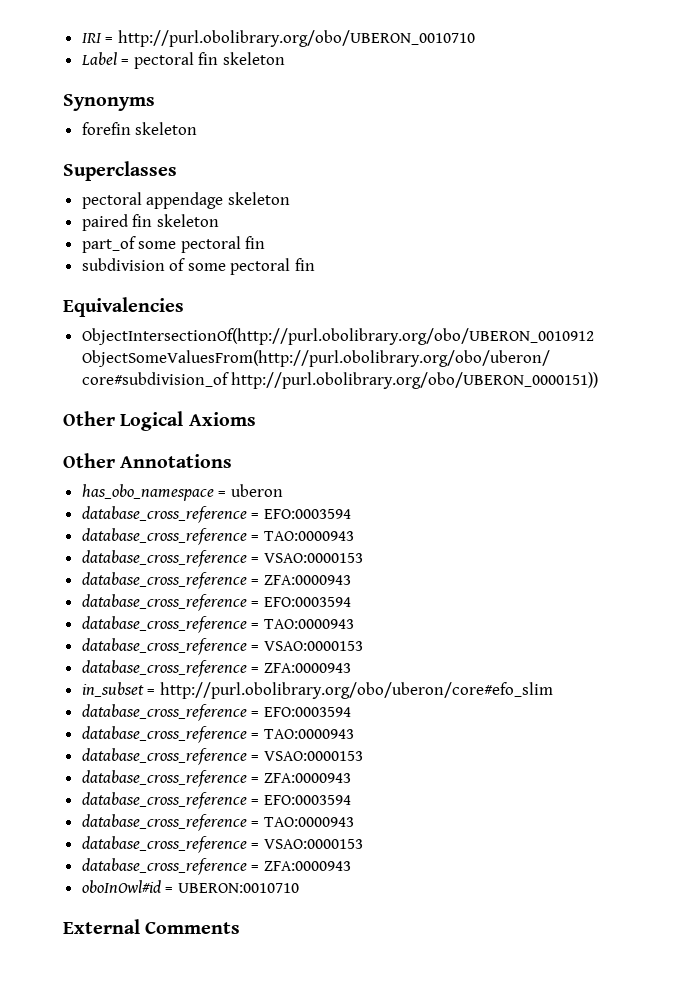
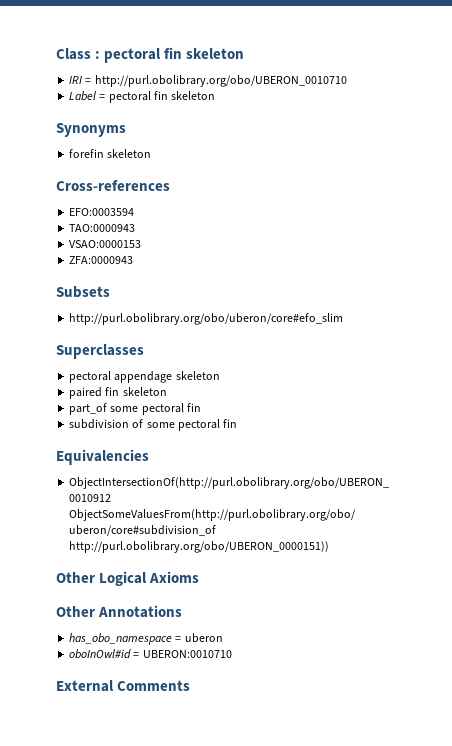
(81, 38) none -> [56,47,245,63] Class : pectoral fin skeleton //
(198, 128) none -> [56,180,170,191] [69,208,135,216] [69,224,136,232] [69,240,142,248] [69,256,134,264] [56,286,110,298] [69,313,344,325] // Cross-references // EFO:0003594 // TAO:0000943 // VSAO:0000153 // ZFA:0000943 // Subsets // http://purl.obolibrary.org/obo/uberon/core#efo_slim
[81,506,351,523] [81,528,354,545] [81,550,363,567] [81,572,351,589] [81,594,351,611] [81,616,354,633] [81,638,363,655] [81,660,351,677] [81,682,553,699] [81,704,351,721] [81,726,354,743] [81,748,363,765] [81,770,351,787] [81,792,351,809] [81,814,354,831] [81,836,363,853] [81,858,351,875] // database_cross_reference = EFO:0003594 // database_cross_reference = TAO:0000943 // database_cross_reference = VSAO:0000153 // database_cross_reference = ZFA:0000943 // database_cross_reference = EFO:0003594 // database_cross_reference = TAO:0000943 // database_cross_reference = VSAO:0000153 // database_cross_reference = ZFA:0000943 // in_subset = http://purl.obolibrary.org/obo/uberon/core#efo_slim // database_cross_reference = EFO:0003594 // database_cross_reference = TAO:0000943 // database_cross_reference = VSAO:0000153 // database_cross_reference = ZFA:0000943 // database_cross_reference = EFO:0003594 // database_cross_reference = TAO:0000943 // database_cross_reference = VSAO:0000153 // database_cross_reference = ZFA:0000943 -> (223, 638) none

